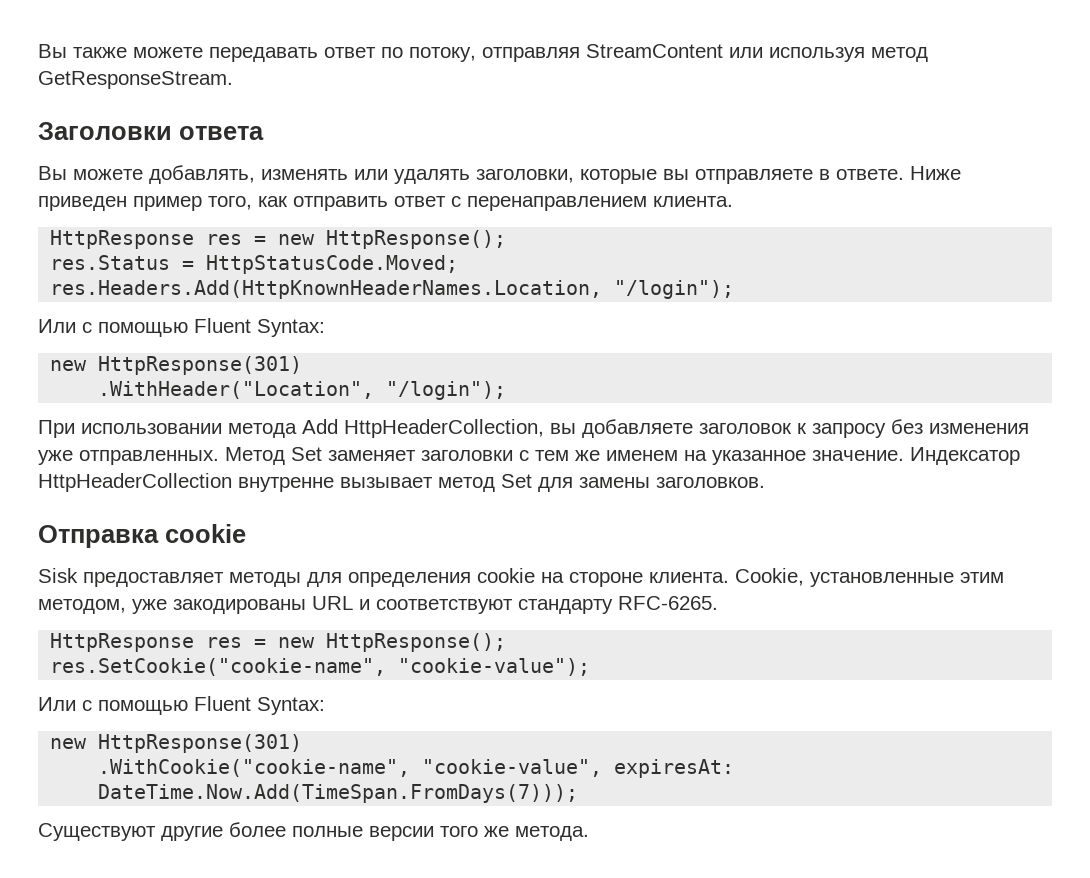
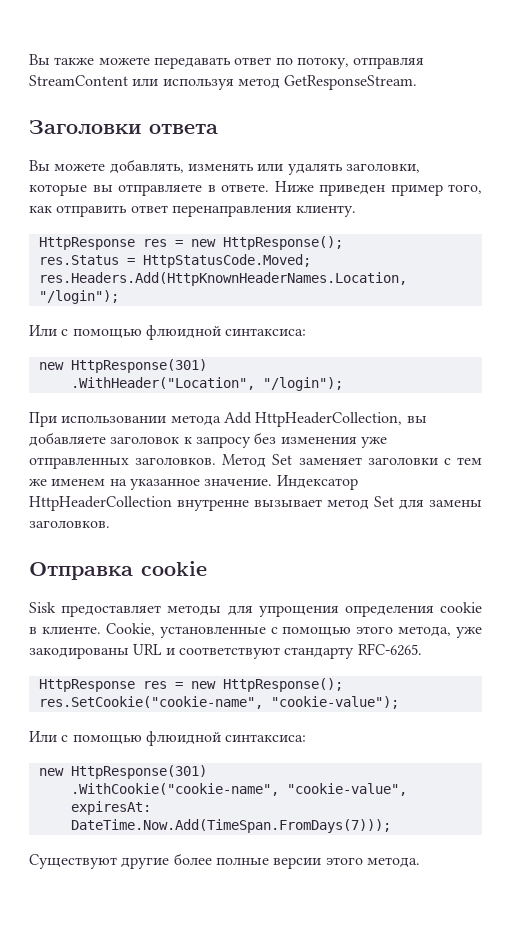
[451,196,733,211] с перенаправлением клиента. -> [171,205,357,217] перенаправления клиенту.
[194,318,325,337] Fluent Syntax: -> [145,325,307,340] флюидной синтаксиса:
[79,450,219,465] отправленных. -> [29,457,217,469] отправленных заголовков.
(342, 579) none -> [258,605,339,617] упрощения
[541,568,1004,587] [38,599,126,614] на стороне клиента. Cookie, установленные этим методом, -> [29,623,452,638] в клиенте. Cookie, установленные с помощью этого метода,
[194,696,325,715] Fluent Syntax: -> [145,731,307,746] флюидной синтаксиса:
[440,826,509,837] того же -> [325,857,363,865] этого

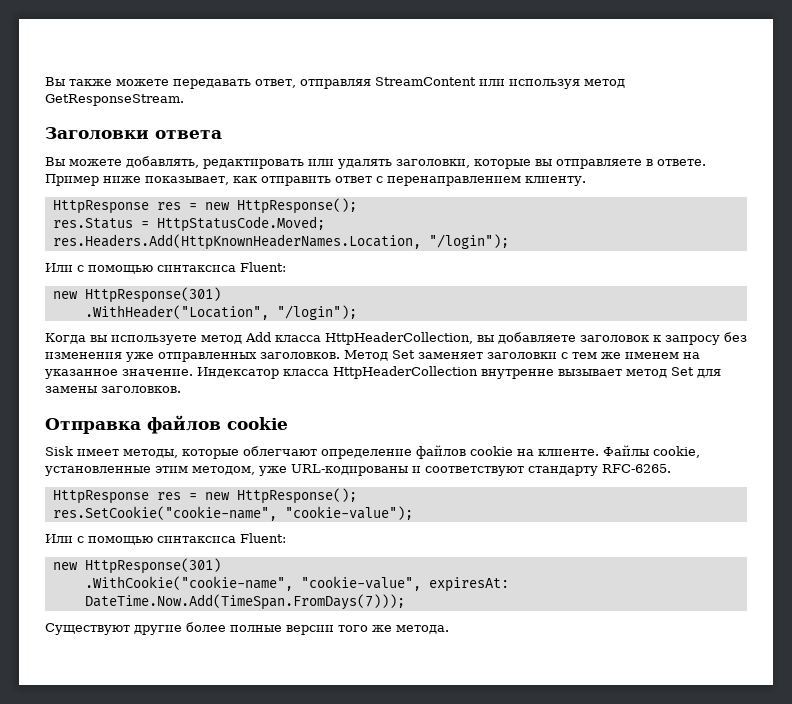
[234,57,349,69] ответ по потоку, -> [255,79,296,88] ответ,
[187,163,254,171] изменять -> [203,159,304,169] редактировать
[274,181,482,196] Ниже приведен пример того, -> [45,174,229,186] Пример ниже показывает,
[171,205,292,217] перенаправления -> [376,176,521,186] с перенаправлением
[145,325,307,340] флюидной синтаксиса: -> [157,262,286,272] синтаксиса Fluent:
[29,412,252,427] При использовании метода Add -> [45,332,321,345] Когда вы используете метод Add класса
(358, 482) none -> [283,369,329,376] класса
(133, 571) none -> [147,415,221,434] файлов
[61,602,483,617] [29,623,482,638] [29,644,163,659] предоставляет методы для упрощения определения cookie в клиенте. Cookie, установленные с помощью этого метода, уже закодированы URL -> [77,445,700,459] [45,464,408,476] имеет методы, которые облегчают определение файлов cookie на клиенте. Файлы cookie, установленные этим методом, уже URL-кодированы
[145,731,307,746] флюидной синтаксиса: -> [157,533,286,543] синтаксиса Fluent:
[325,857,363,865] этого -> [338,625,392,632] того же

